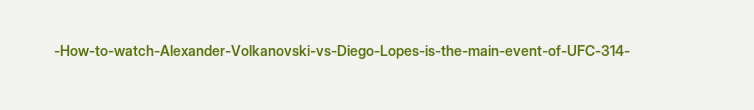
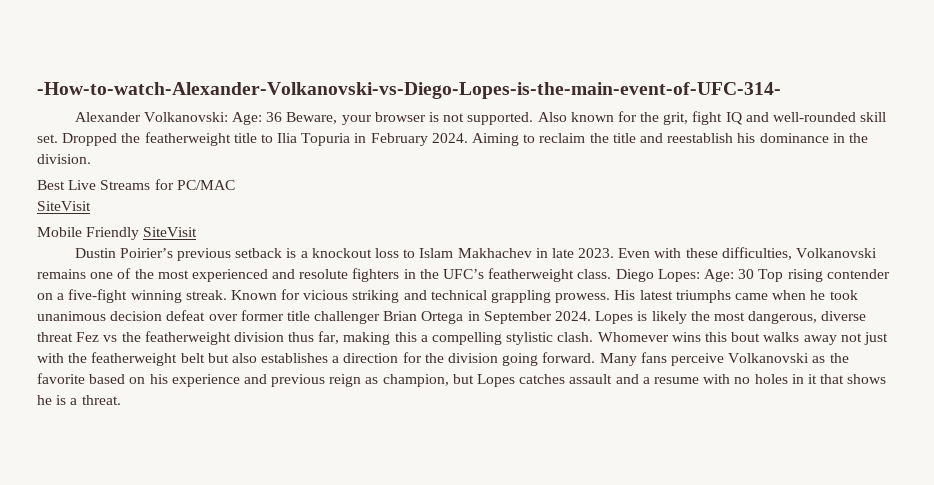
(630, 52) none -> [74,111,887,125] [37,132,868,146] [37,154,91,164] [37,179,235,190] [37,201,91,211] [37,227,198,240] [74,247,877,261] [37,268,890,282] [37,289,858,303] [37,310,867,324] [37,331,888,345] [37,352,849,366] [37,373,887,387] [37,395,121,405] // Alexander Volkanovski: Age: 36 Beware, your browser is not supported. Also known for the grit, fight IQ and well-rounded skill set. Dropped the featherweight title to Ilia Topuria in February 2024. Aiming to reclaim the title and reestablish his dominance in the division. // Best Live Streams for PC/MAC // SiteVisit // Mobile Friendly SiteVisit // Dustin Poirier’s previous setback is a knockout loss to Islam Makhachev in late 2023. Even with these difficulties, Volkanovski remains one of the most experienced and resolute fighters in the UFC’s featherweight class. Diego Lopes: Age: 30 Top rising contender on a five-fight winning streak. Known for vicious striking and technical grappling prowess. His latest triumphs came when he took unanimous decision defeat over former title challenger Brian Ortega in September 2024. Lopes is likely the most dangerous, diverse threat Fez vs the featherweight division thus far, making this a compelling stylistic clash. Whomever wins this bout walks away not just with the featherweight belt but also establishes a direction for the division going forward. Many fans perceive Volkanovski as the favorite based on his experience and previous reign as champion, but Lopes catches assault and a resume with no holes in it that shows he is a threat.

